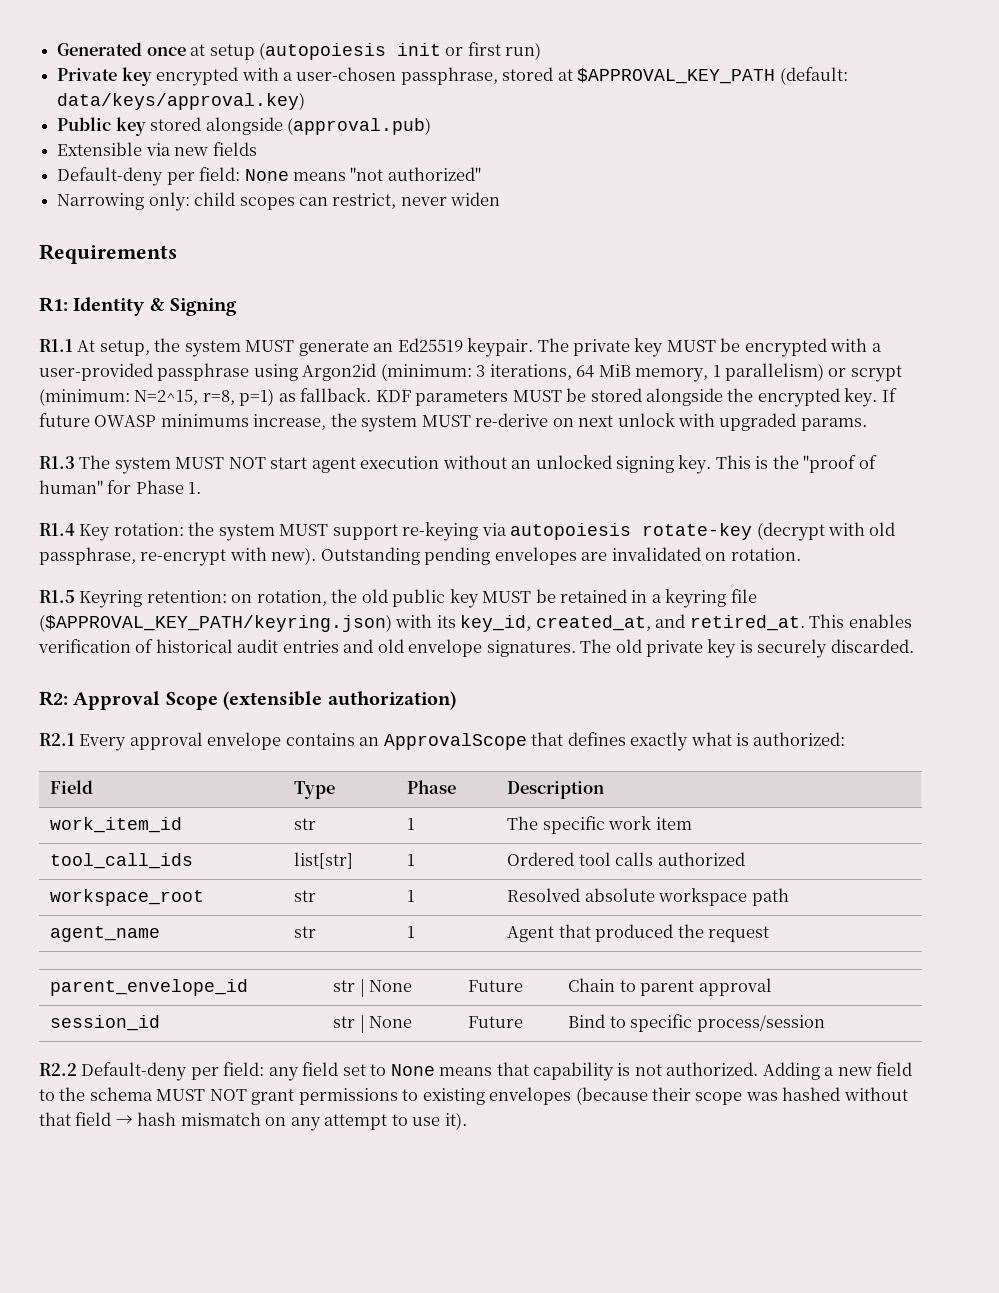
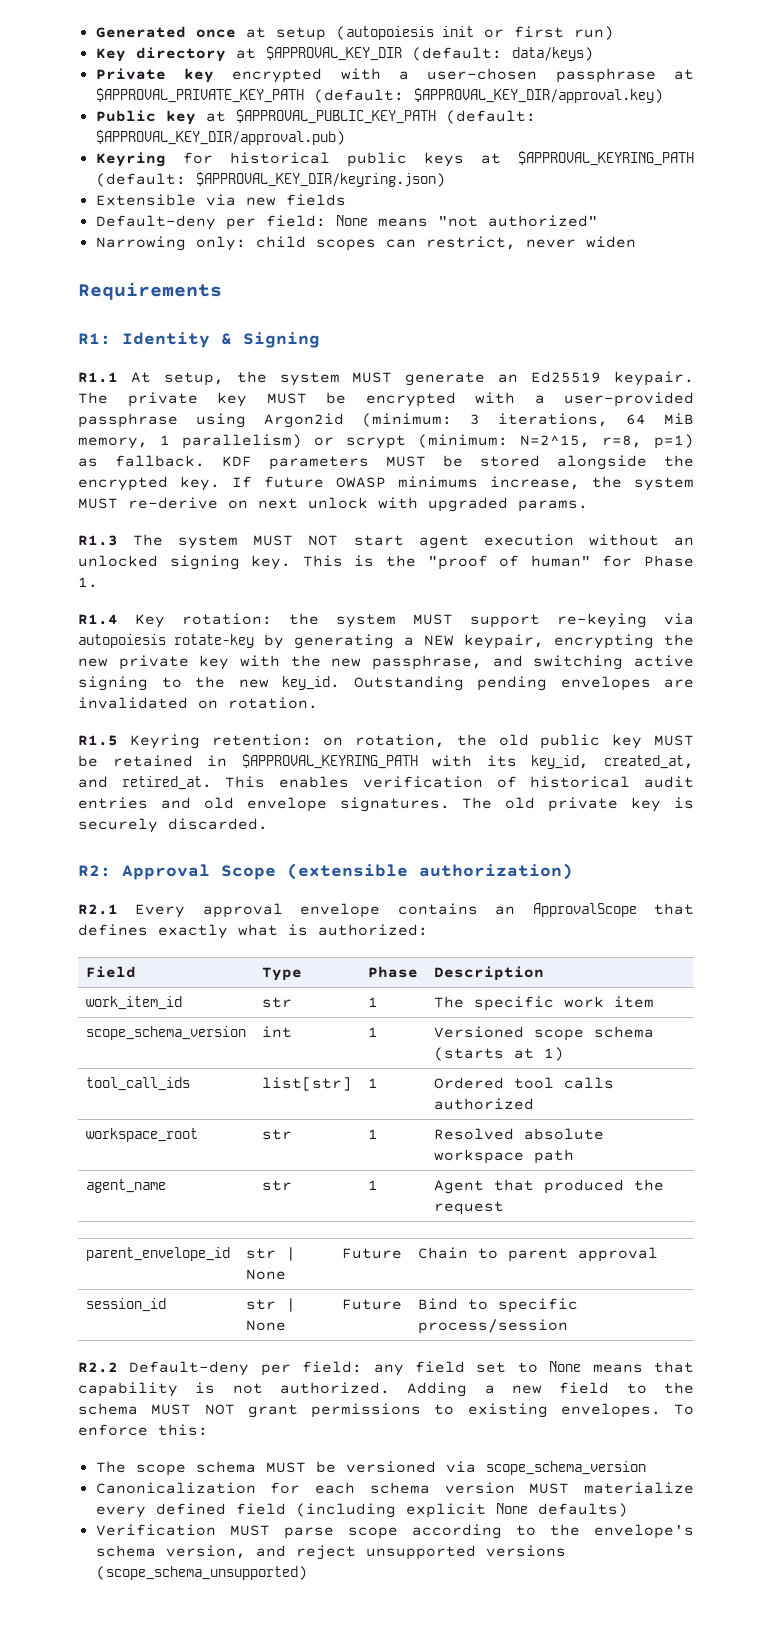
(542, 51) none -> [95,46,594,62] // Key directory at $APPROVAL_KEY_DIR (default: data/keys)
[400,67,848,85] [57,92,306,110] [57,117,431,136] passphrase, stored at $APPROVAL_KEY_PATH (default: data/keys/approval.key) // Public key stored alongside (approval.pub) -> [555,68,694,83] [95,88,664,103] [95,109,536,125] [95,130,346,145] [95,151,694,167] [95,172,446,187] passphrase at $APPROVAL_PRIVATE_KEY_PATH (default: $APPROVAL_KEY_DIR/approval.key) // Public key at $APPROVAL_PUBLIC_KEY_PATH (default: $APPROVAL_KEY_DIR/approval.pub) // Keyring for historical public keys at $APPROVAL_KEYRING_PATH (default: $APPROVAL_KEY_DIR/keyring.json)
[756,522,896,541] [39,547,317,566] (decrypt with old passphrase, re-encrypt with new). -> [264,634,694,649] [78,655,694,670] [78,676,340,691] by generating a NEW keypair, encrypting the new private key with the new passphrase, and switching active signing to the new key_id.
[651,589,757,608] [39,614,392,632] a keyring file ($APPROVAL_KEY_PATH/keyring.json) -> [241,754,418,769] $APPROVAL_KEYRING_PATH
(692, 823) none -> [85,1026,246,1040] [261,1026,292,1038] [367,1027,378,1037] [433,1026,654,1041] [433,1047,564,1061] // scope_schema_version | int | 1 | Versioned scope schema (starts at 1)
[489,1087,908,1105] [39,1112,467,1131] envelopes (because their scope was hashed without that field → hash mismatch on any attempt to use it). -> [560,1403,694,1418] [78,1424,208,1436] [95,1461,646,1476] [95,1482,694,1494] [95,1503,628,1518] [95,1524,694,1539] [95,1545,566,1560] [95,1566,308,1580] envelopes. To enforce this: // The scope schema MUST be versioned via scope_schema_version // Canonicalization for each schema version MUST materialize every defined field (including explicit None defaults) // Verification MUST parse scope according to the envelope's schema version, and reject unsupported versions (scope_schema_unsupported)

